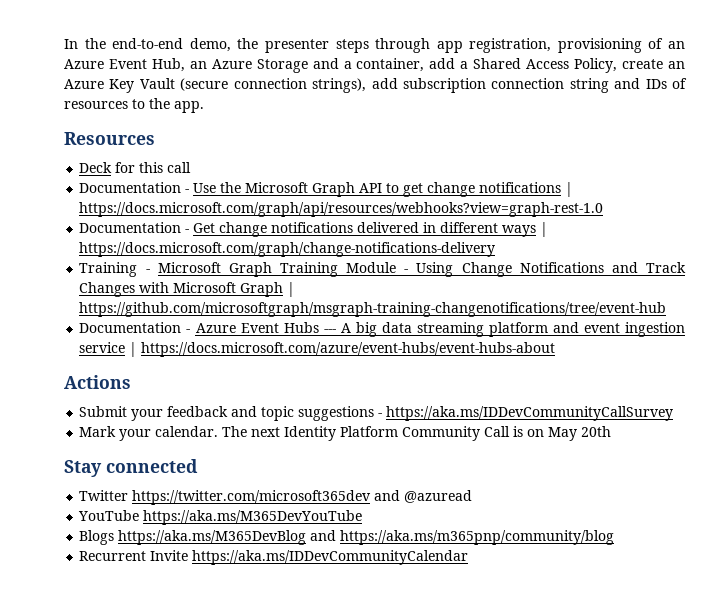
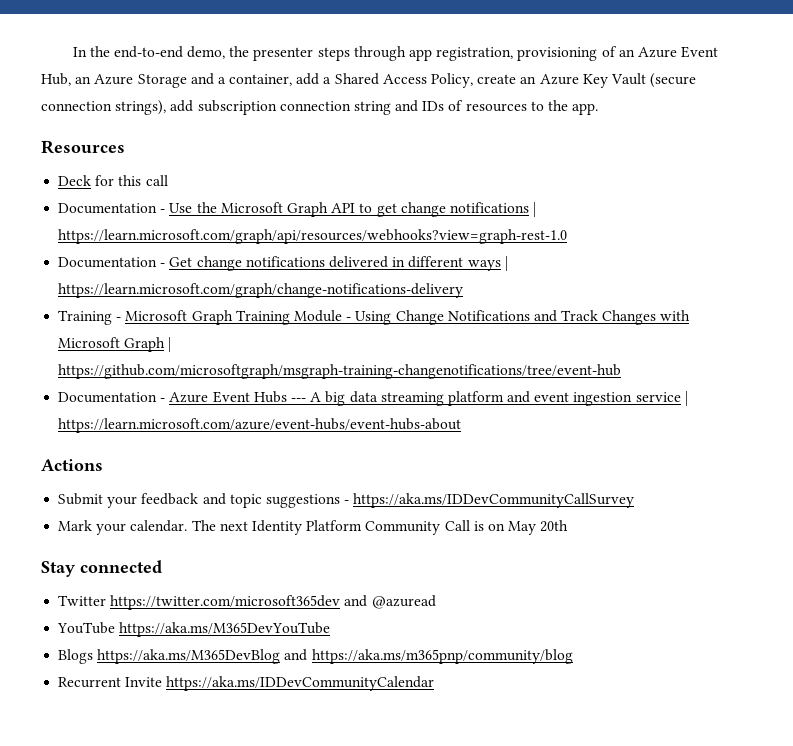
[79,202,604,217] https://docs.microsoft.com/graph/api/resources/webhooks?view=graph-rest-1.0 -> [58,229,568,244] https://learn.microsoft.com/graph/api/resources/webhooks?view=graph-rest-1.0
[79,242,496,257] https://docs.microsoft.com/graph/change-notifications-delivery -> [58,283,464,298] https://learn.microsoft.com/graph/change-notifications-delivery
[141,342,556,357] https://docs.microsoft.com/azure/event-hubs/event-hubs-about -> [58,418,462,433] https://learn.microsoft.com/azure/event-hubs/event-hubs-about

